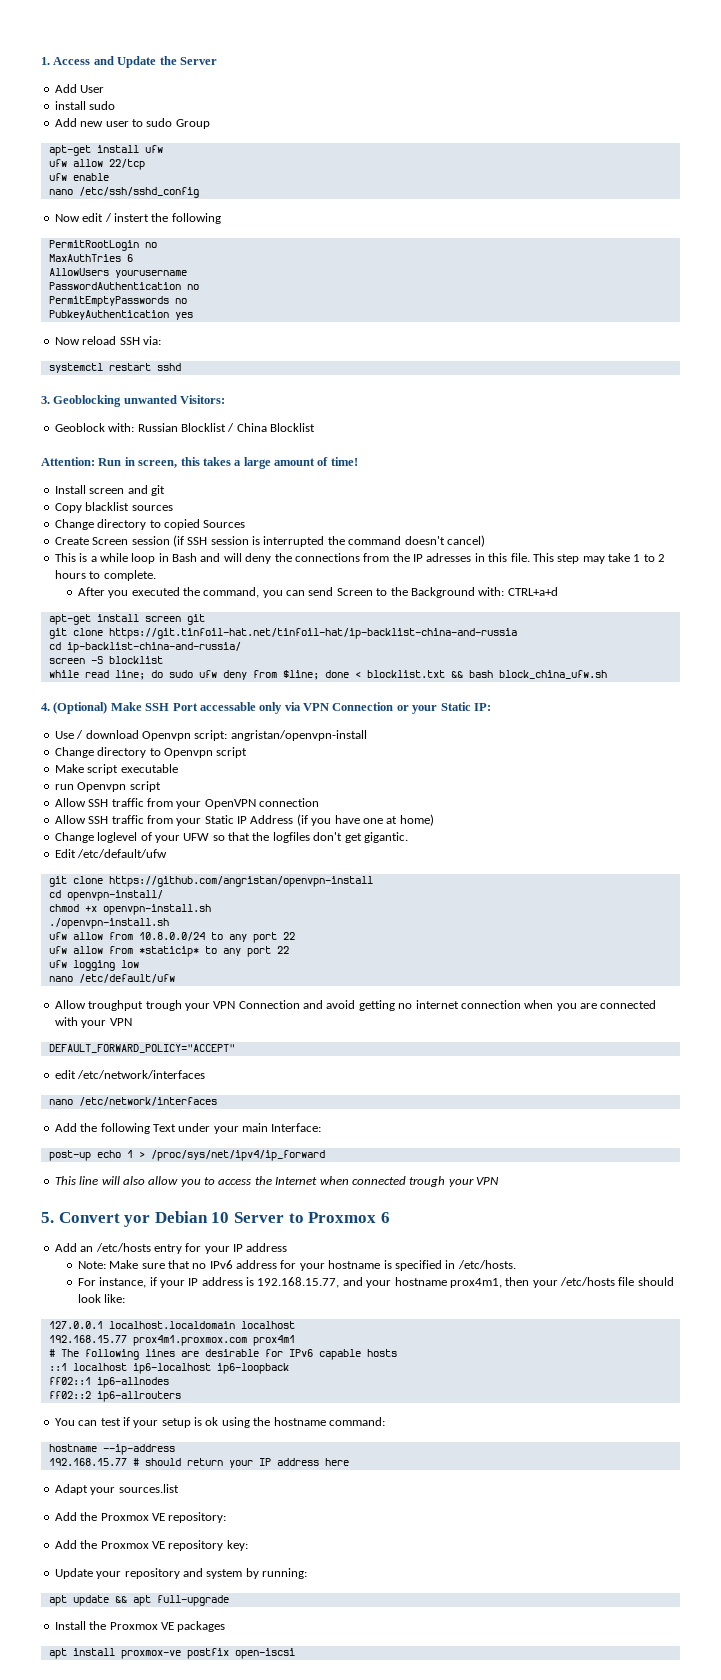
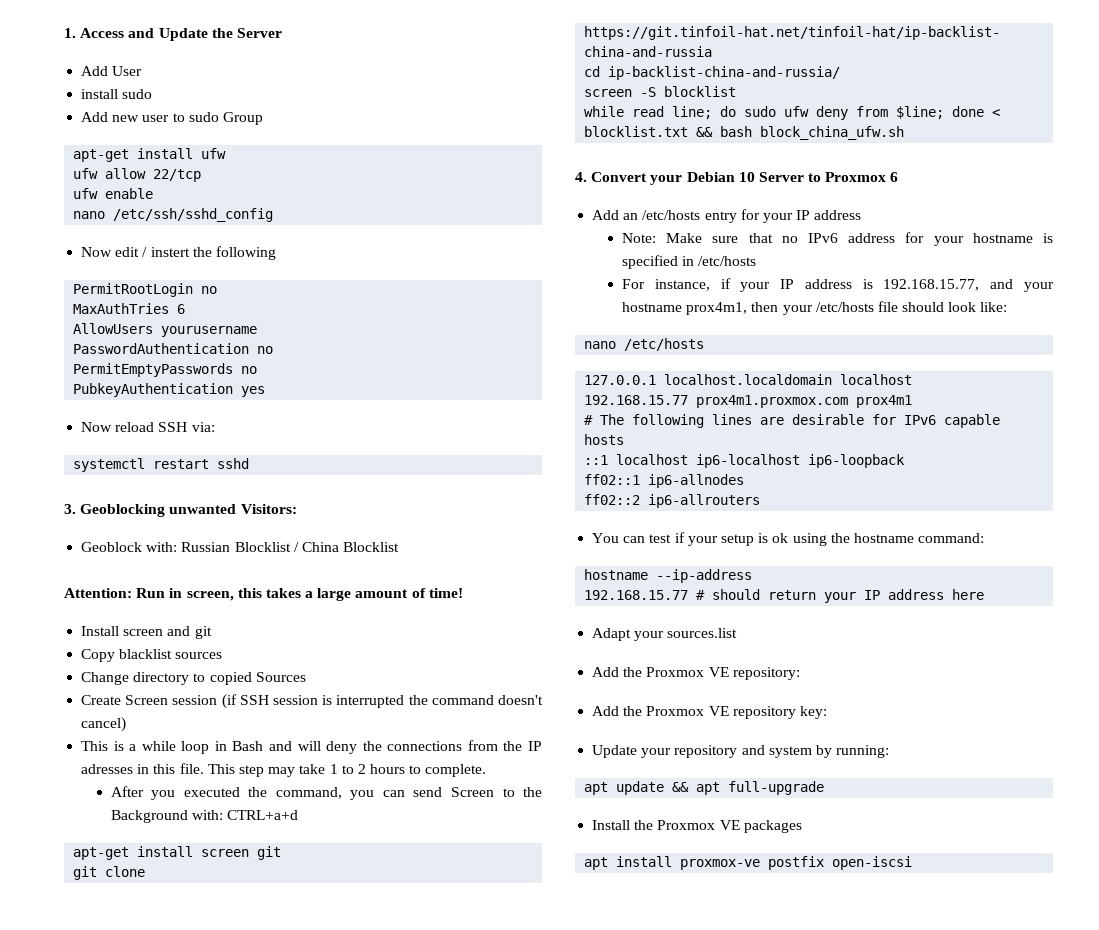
[53,702,491,714] [54,730,367,741] [54,747,248,758] [54,764,178,775] [54,781,161,792] [54,798,319,809] [54,814,434,826] [54,832,408,843] [54,849,168,858] [48,876,373,887] [48,890,163,901] [48,904,211,915] [48,918,169,929] [48,932,295,943] [48,946,289,957] [48,960,139,971] [48,974,175,983] [54,1000,657,1011] [54,1017,132,1028] [48,1044,235,1053] [54,1070,206,1079] [48,1097,217,1106] [54,1123,322,1134] [48,1150,325,1161] [54,1176,499,1187] [41,1212,151,1227] (Optional) Make SSH Port accessable only via VPN Connection or your Static IP: // Use / download Openvpn script: angristan/openvpn-install // Change directory to Openvpn script // Make script executable // run Openvpn script // Allow SSH traffic from your OpenVPN connection // Allow SSH traffic from your Static IP Address (if you have one at home) // Change loglevel of your UFW so that the logfiles don't get gigantic. // Edit /etc/default/ufw // git clone https://github.com/angristan/openvpn-install // cd openvpn-install/ // chmod +x openvpn-install.sh // ./openvpn-install.sh // ufw allow from 10.8.0.0/24 to any port 22 // ufw allow from *staticip* to any port 22 // ufw logging low // nano /etc/default/ufw // Allow troughput trough your VPN Connection and avoid getting no internet connection when you are connected with your VPN // DEFAULT_FORWARD_POLICY="ACCEPT" // edit /etc/network/interfaces // nano /etc/network/interfaces // Add the following Text under your main Interface: // post-up echo 1 > /proc/sys/net/ipv4/ip_forward // This line will also allow you to access the Internet when connected trough your VPN // 5. Convert yor -> [591,172,683,185] Convert your
[457,1260,516,1269] /etc/hosts. -> [698,256,757,266] /etc/hosts
(126, 1298) none -> [584,338,705,351] // nano /etc/hosts

